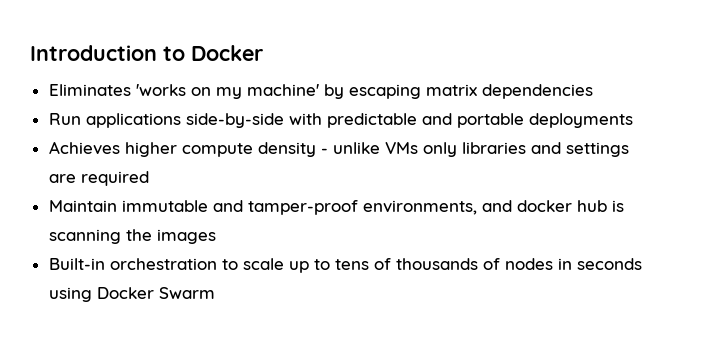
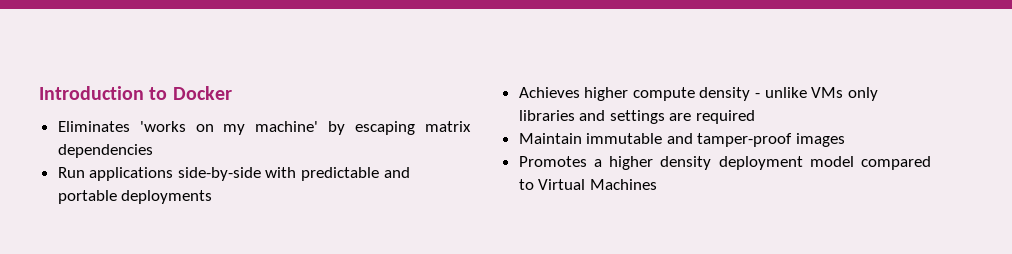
[362,200,624,215] [48,229,216,244] [48,258,642,273] [48,287,215,302] environments, and docker hub is scanning the images // Built-in orchestration to scale up to tens of thousands of nodes in seconds using Docker Swarm -> [796,133,846,147] [518,156,931,170] [518,179,657,190] images // Promotes a higher density deployment model compared to Virtual Machines

